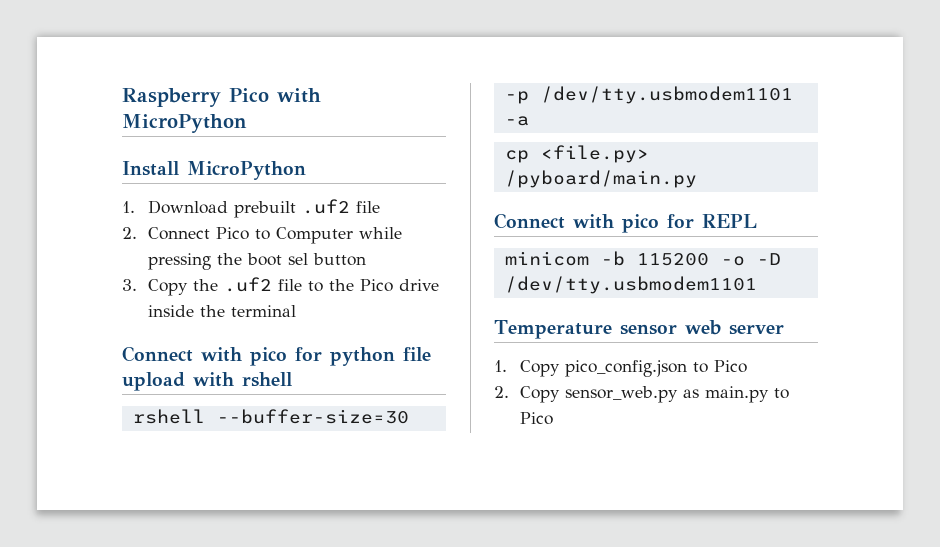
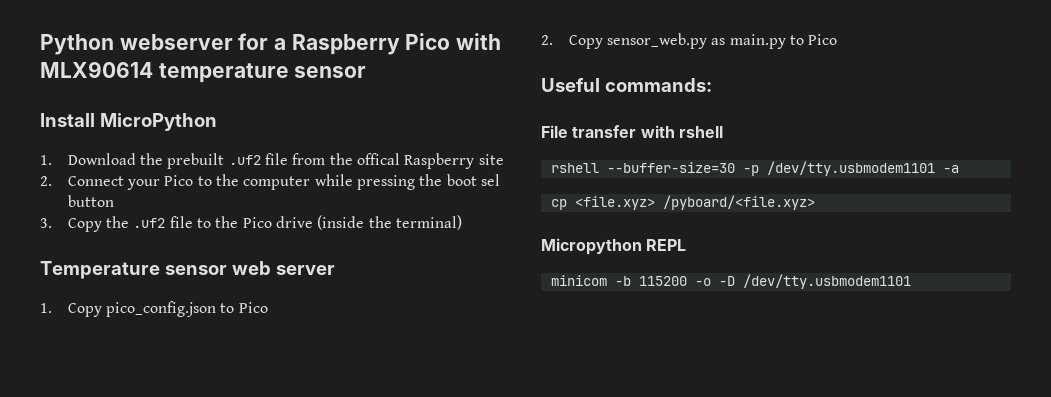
[122,88,321,107] [122,114,247,133] Raspberry Pico with MicroPython -> [40,33,502,55] [40,61,367,83] Python webserver for a Raspberry Pico with MLX90614 temperature sensor
(229, 207) none -> [140,153,164,165] the
(381, 207) none -> [292,153,504,169] from the offical Raspberry site
(211, 233) none -> [127,179,161,190] your
[276,227,354,244] Computer -> [216,174,311,190] the computer
[148,305,297,317] [122,346,431,366] [122,372,292,391] [132,409,409,424] [504,86,793,104] [504,116,529,126] [504,145,649,163] [504,170,697,188] [494,213,757,233] [504,251,781,266] [504,276,757,294] inside the terminal // Connect with pico for python file upload with rshell // rshell --buffer-size=30 -p /dev/tty.usbmodem1101 -a // cp <file.py> /pyboard/main.py // Connect with pico for REPL // minicom -b 115200 -o -D /dev/tty.usbmodem1101 -> [317,215,462,230] (inside the terminal)
(554, 418) none -> [541,78,712,92] [541,125,723,138] [550,161,959,176] [550,195,815,210] [541,238,687,255] [550,274,911,289] // Useful commands: // File transfer with rshell // rshell --buffer-size=30 -p /dev/tty.usbmodem1101 -a // cp <file.xyz> /pyboard/<file.xyz> // Micropython REPL // minicom -b 115200 -o -D /dev/tty.usbmodem1101

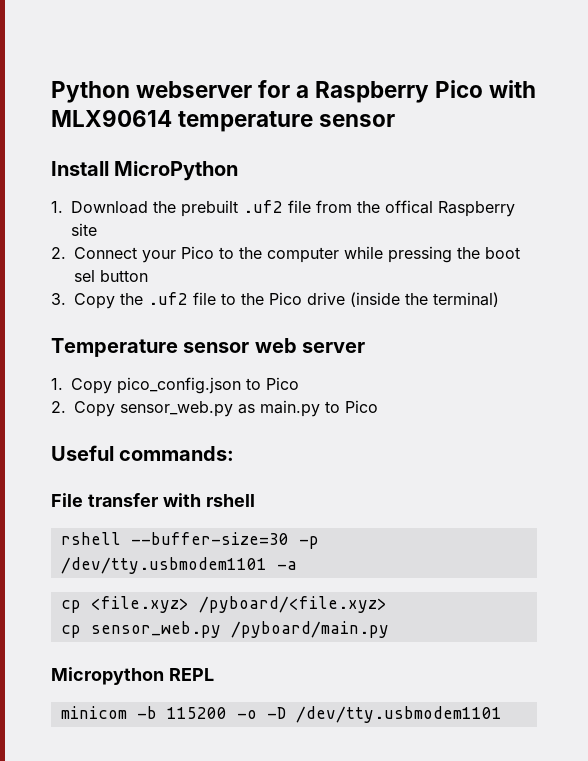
(815, 202) none -> [60,621,389,638] // cp sensor_web.py /pyboard/main.py

